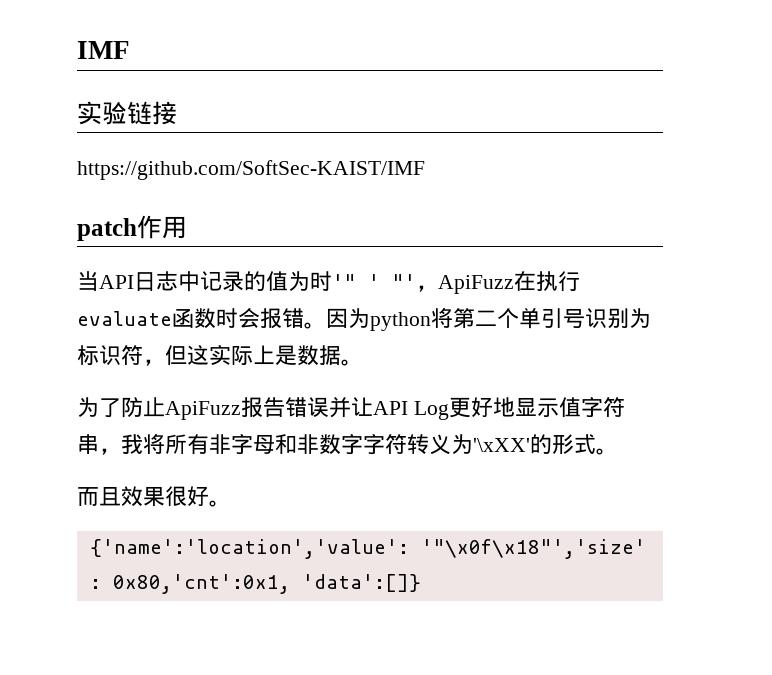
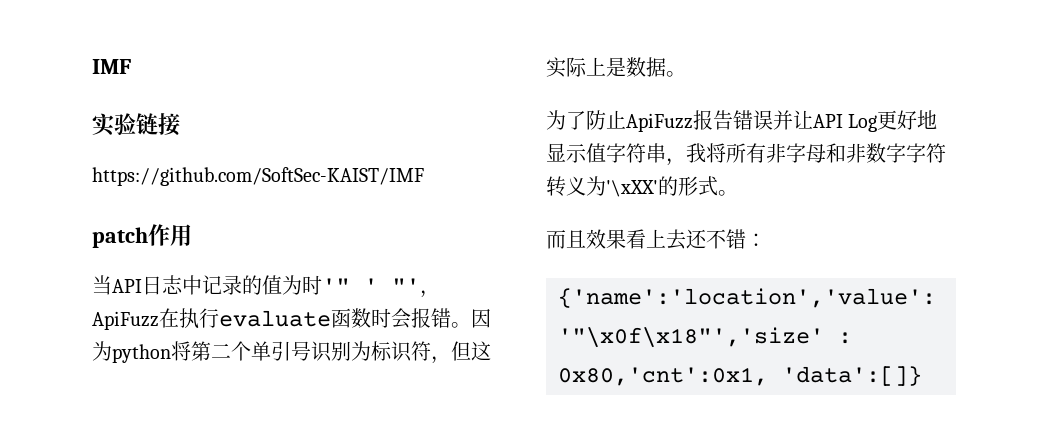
[165,486,231,507] 很好。 -> [626,229,766,250] 看上去还不错：

